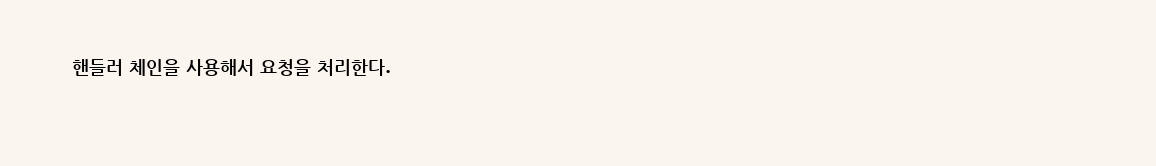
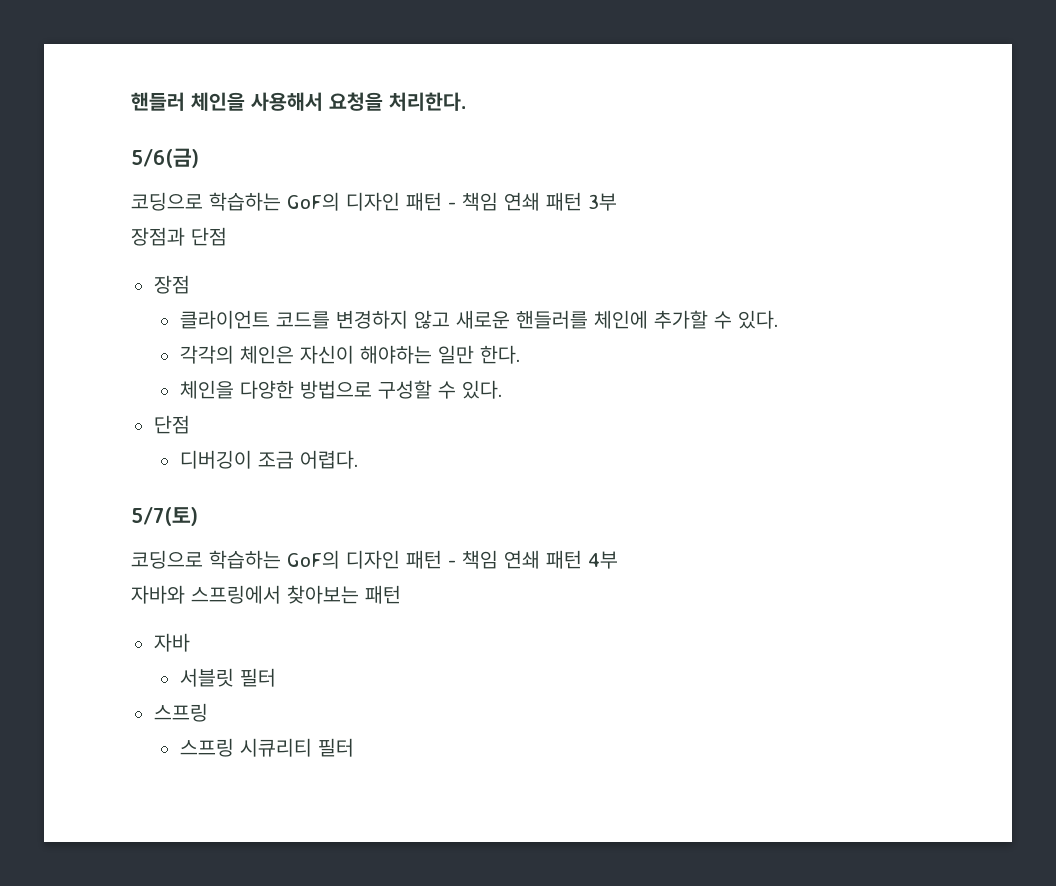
(391, 67) none -> [131,148,199,168] [131,192,617,211] [131,227,227,246] [153,275,190,294] [179,310,778,329] [179,345,520,364] [179,380,502,399] [153,415,190,434] [179,450,358,469] [131,507,198,526] [131,550,618,569] [131,585,401,604] [153,633,190,652] [179,668,276,687] [153,703,208,722] [179,738,354,757] // 5/6(금) // 코딩으로 학습하는 GoF의 디자인 패턴 - 책임 연쇄 패턴 3부 // 장점과 단점 // 장점 // 클라이언트 코드를 변경하지 않고 새로운 핸들러를 체인에 추가할 수 있다. // 각각의 체인은 자신이 해야하는 일만 한다. // 체인을 다양한 방법으로 구성할 수 있다. // 단점 // 디버깅이 조금 어렵다. // 5/7(토) // 코딩으로 학습하는 GoF의 디자인 패턴 - 책임 연쇄 패턴 4부 // 자바와 스프링에서 찾아보는 패턴 // 자바 // 서블릿 필터 // 스프링 // 스프링 시큐리티 필터

